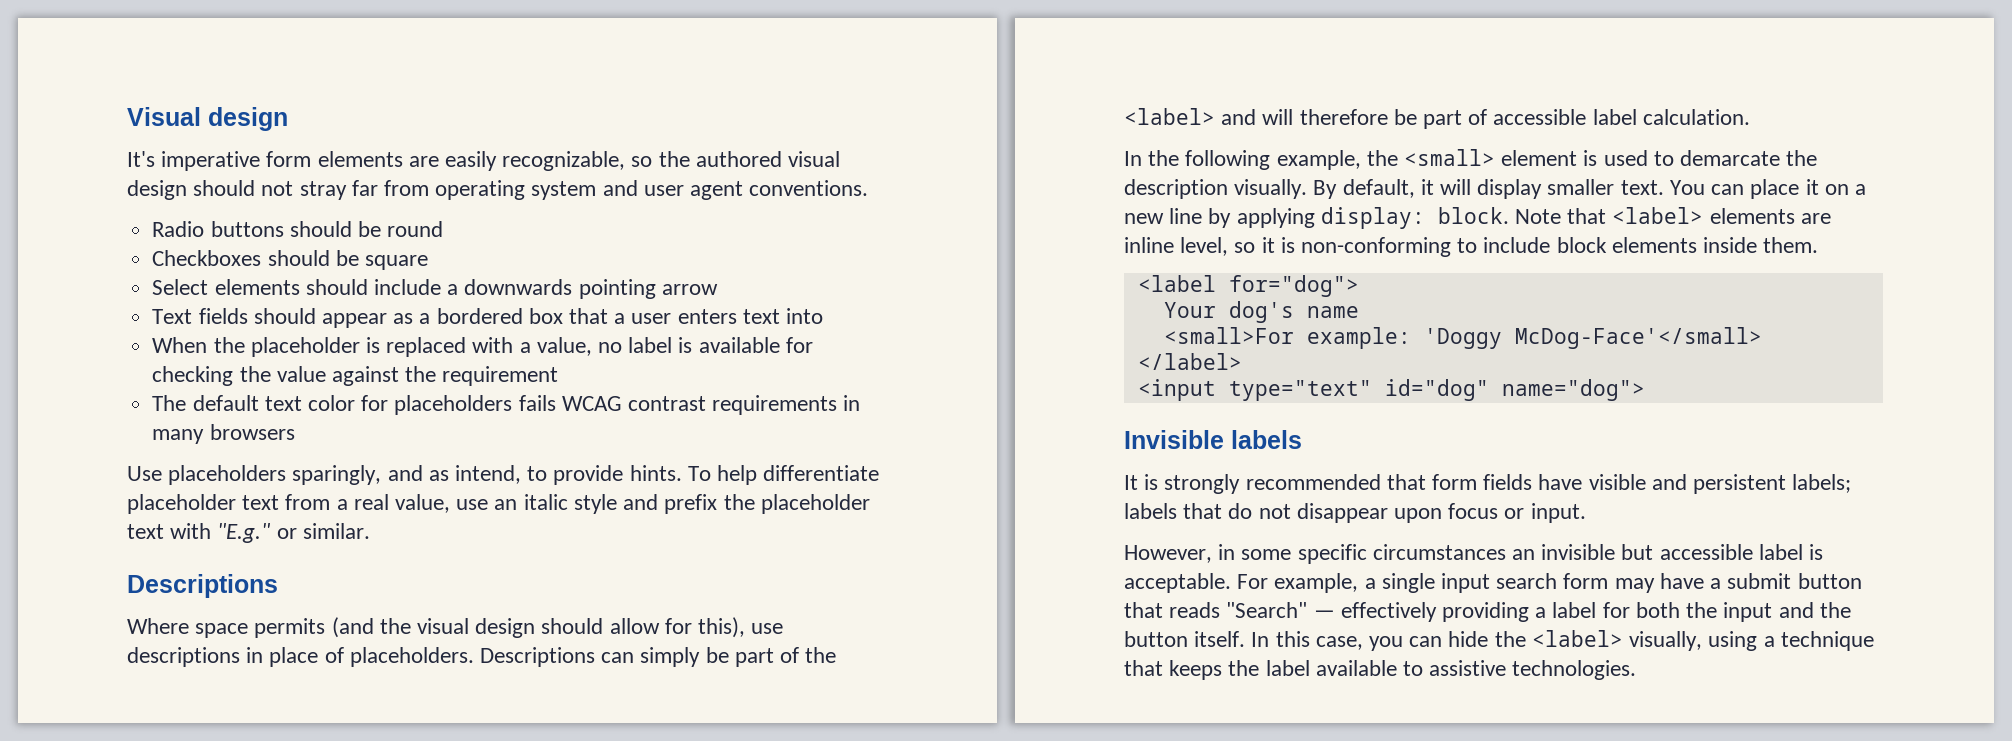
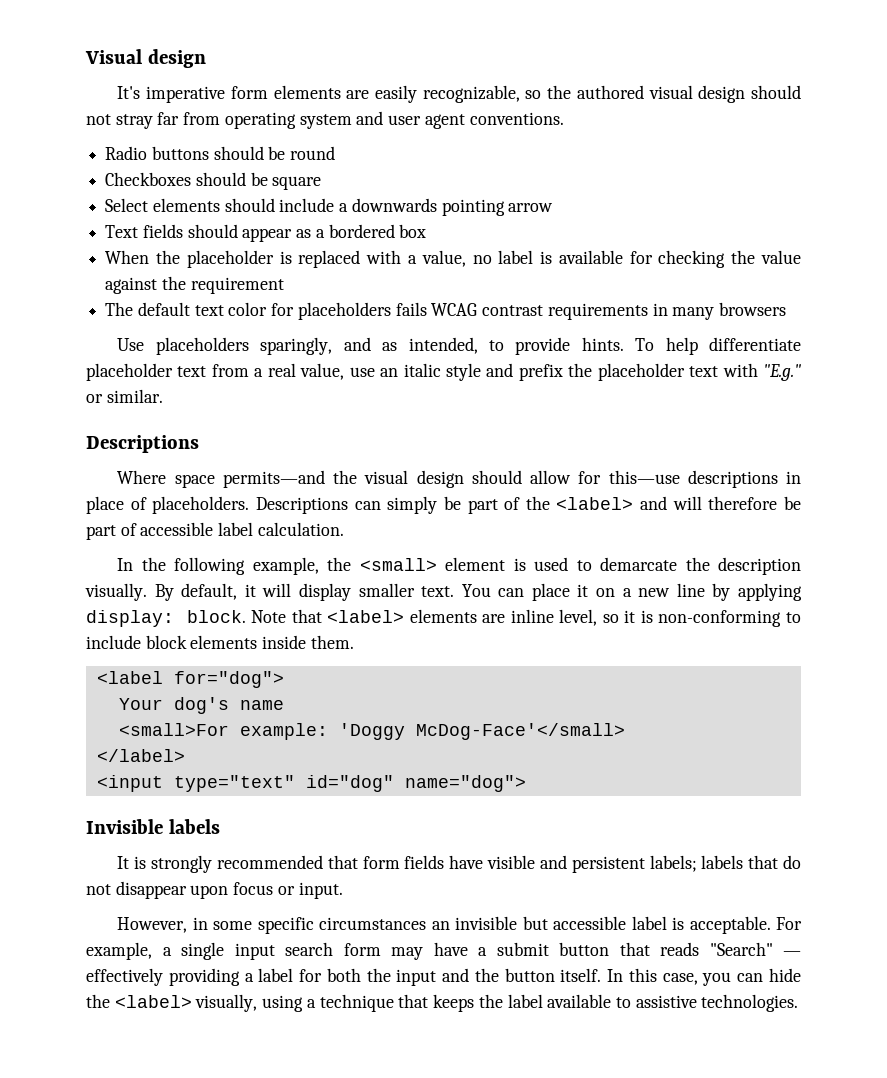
[568,308,824,324] that a user enters text into -> (427, 231) none
[455,465,522,484] intend, -> [408,337,478,354] intended,
[254,617,374,638] permits (and -> [222,470,325,488] permits—and
[698,617,784,638] this), use -> [608,470,680,484] this—use

